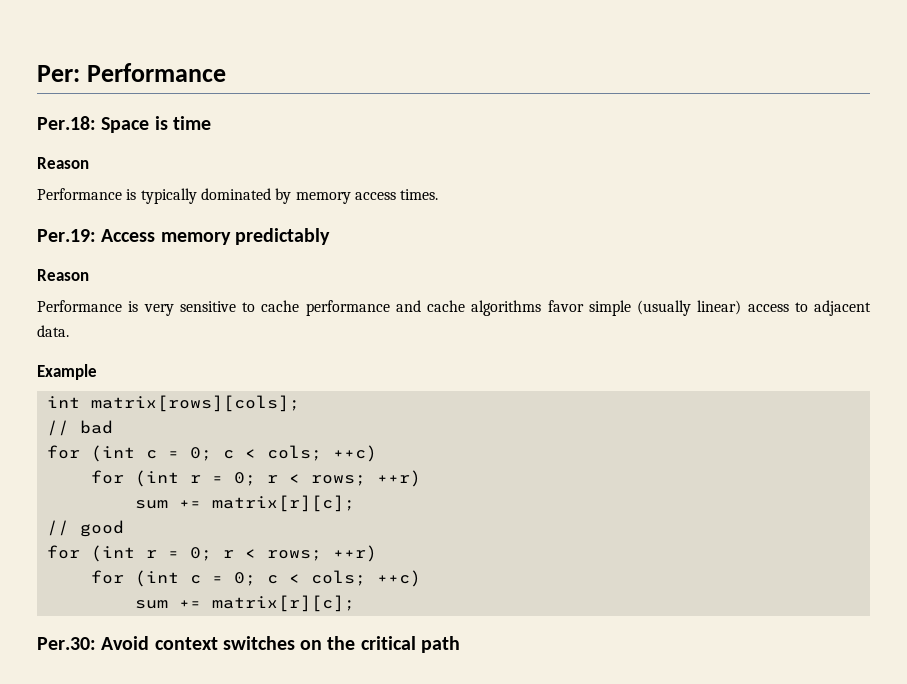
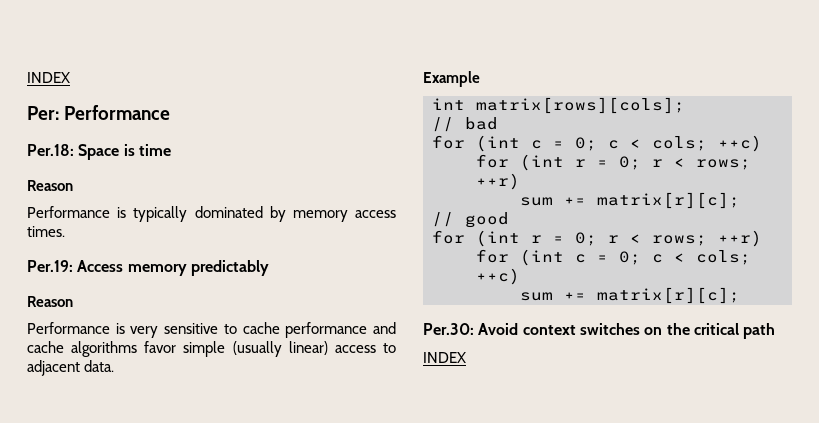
(37, 73) none -> [27,72,70,83] INDEX //
(460, 644) none -> [423,352,466,363] // INDEX

